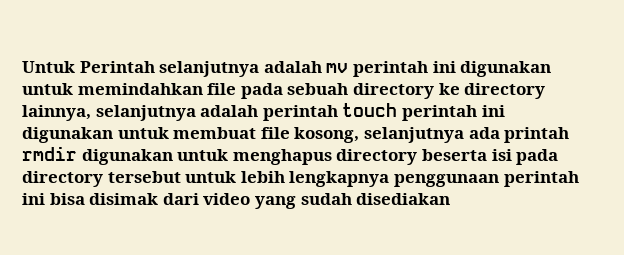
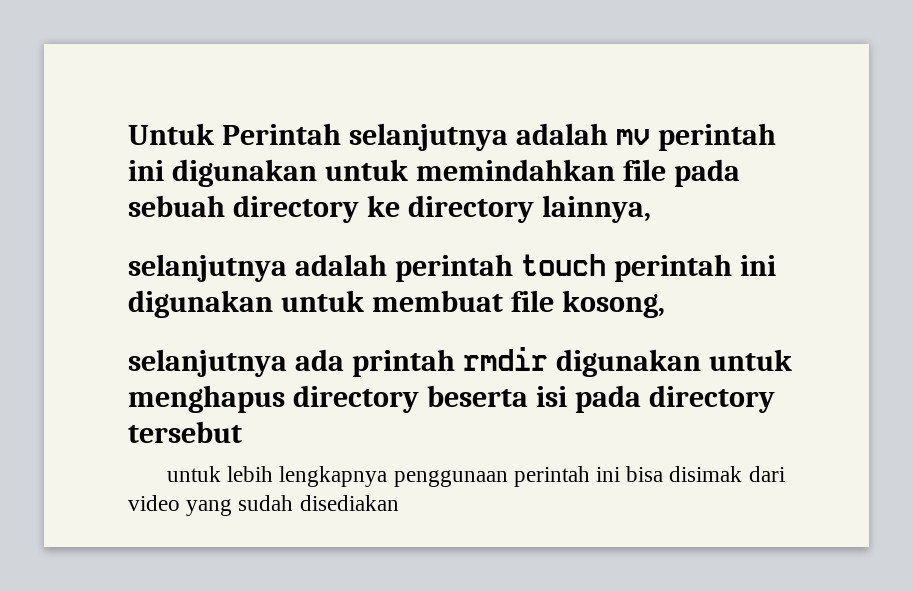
(91, 113) none -> (651, 209) //
(360, 135) none -> (665, 304) //
(181, 177) none -> (242, 432) //

